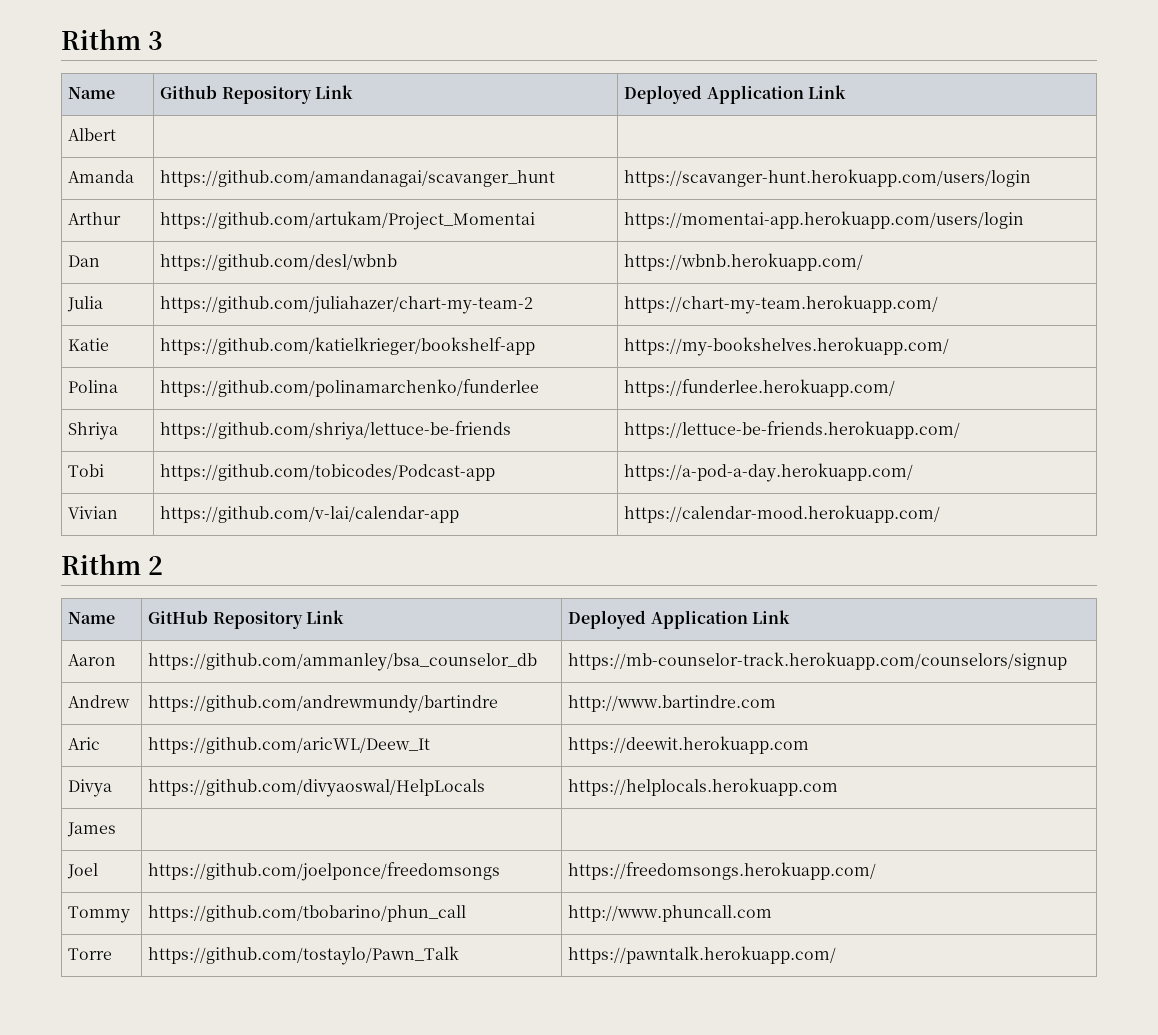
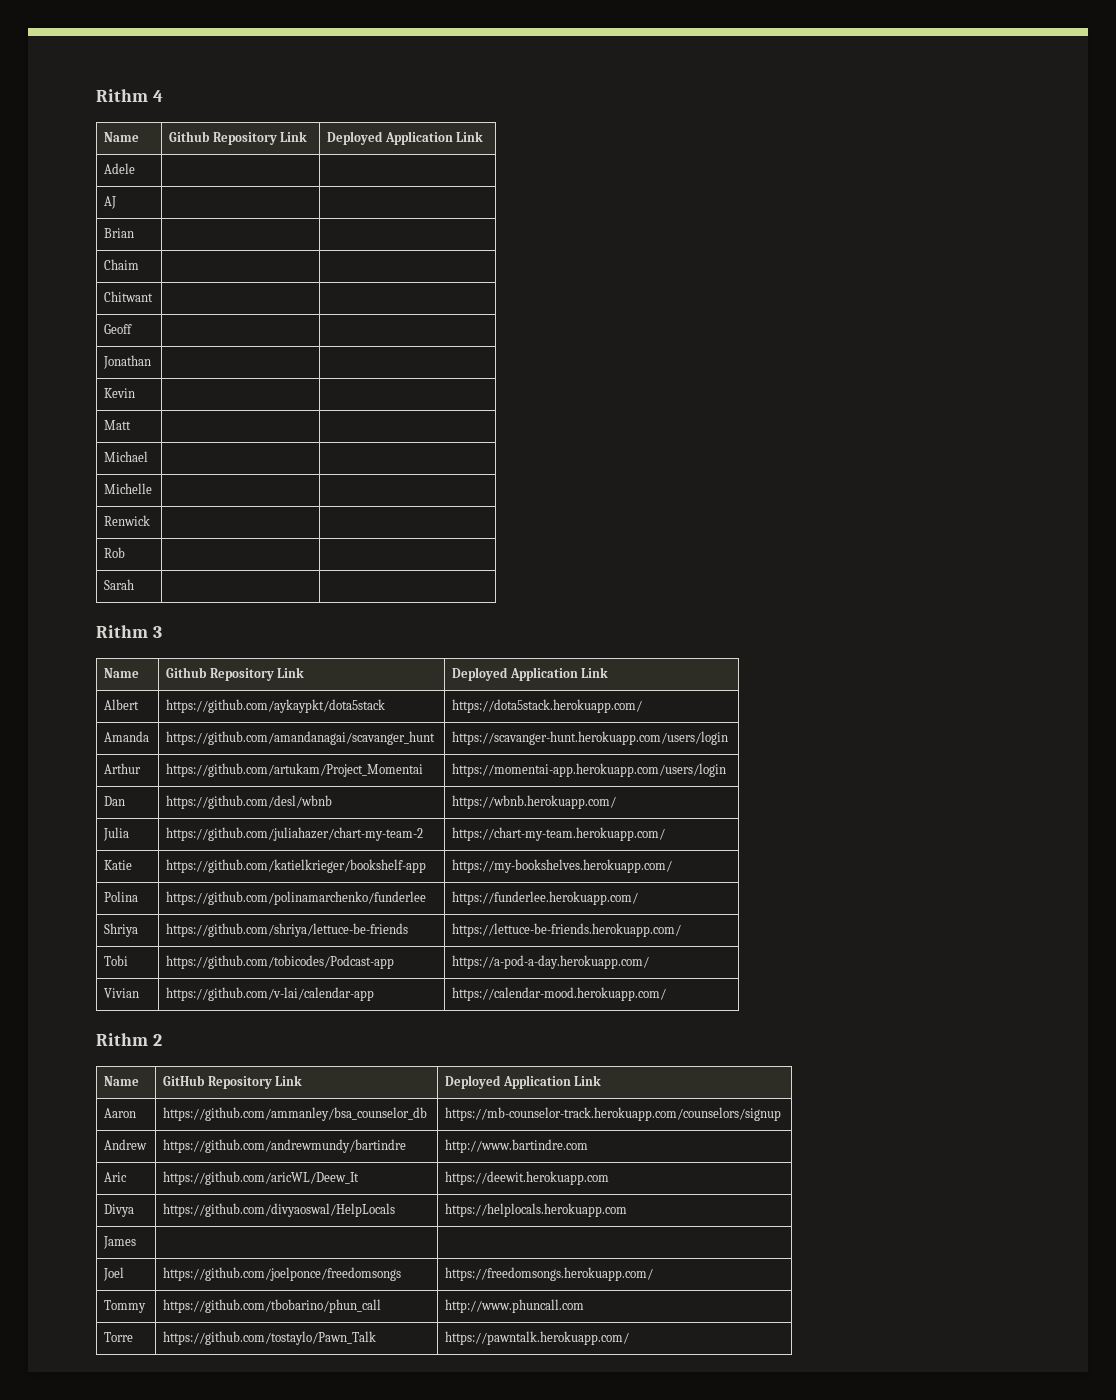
[61,29,141,50] Rithm -> [96,89,163,102] [104,132,140,142] [169,131,308,145] [327,131,484,145] [104,163,136,174] [104,196,117,209] [104,228,135,238] [104,259,140,270] [104,291,154,302] [104,324,133,334] [103,355,152,369] [104,388,136,398] [104,420,132,430] [104,451,149,462] [104,483,153,494] [104,515,151,526] [104,547,126,558] [104,579,135,590] [96,625,148,638] Rithm 4 // Name | Github Repository Link | Deployed Application Link // Adele | | // AJ | | // Brian | | // Chaim | | // Chitwant | | // Geoff | | // Jonathan | | // Kevin | | // Matt | | // Michael | | // Michelle | | // Renwick | | // Rob | | // Sarah | | // Rithm
(117, 134) | -> [166,699,386,713] [452,699,643,713] https://github.com/aykaypkt/dota5stack | https://dota5stack.herokuapp.com/

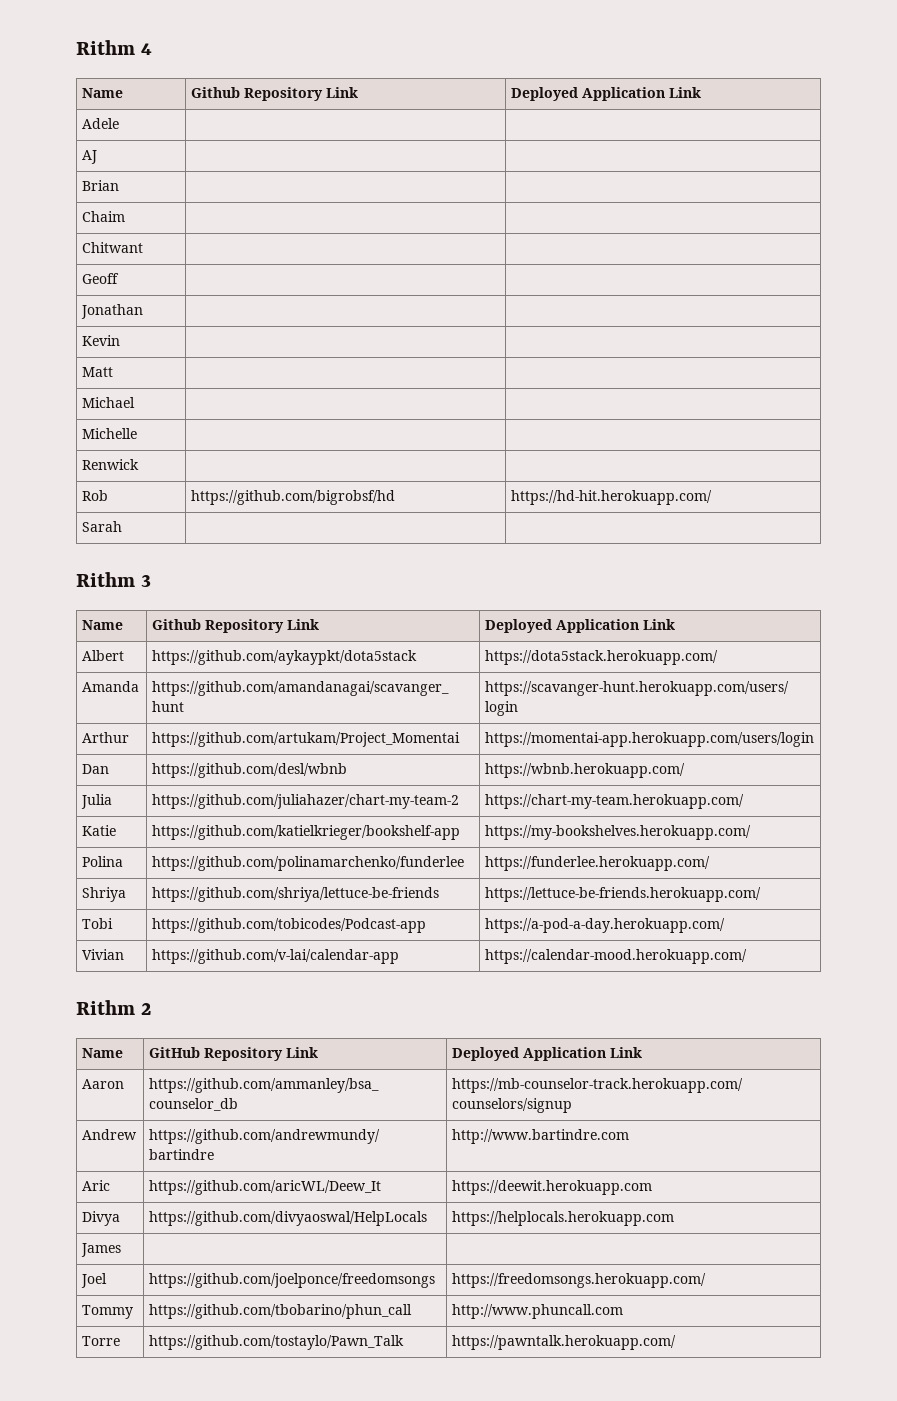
(126, 552) | -> [191,490,396,505] [511,490,713,505] https://github.com/bigrobsf/hd | https://hd-hit.herokuapp.com/

